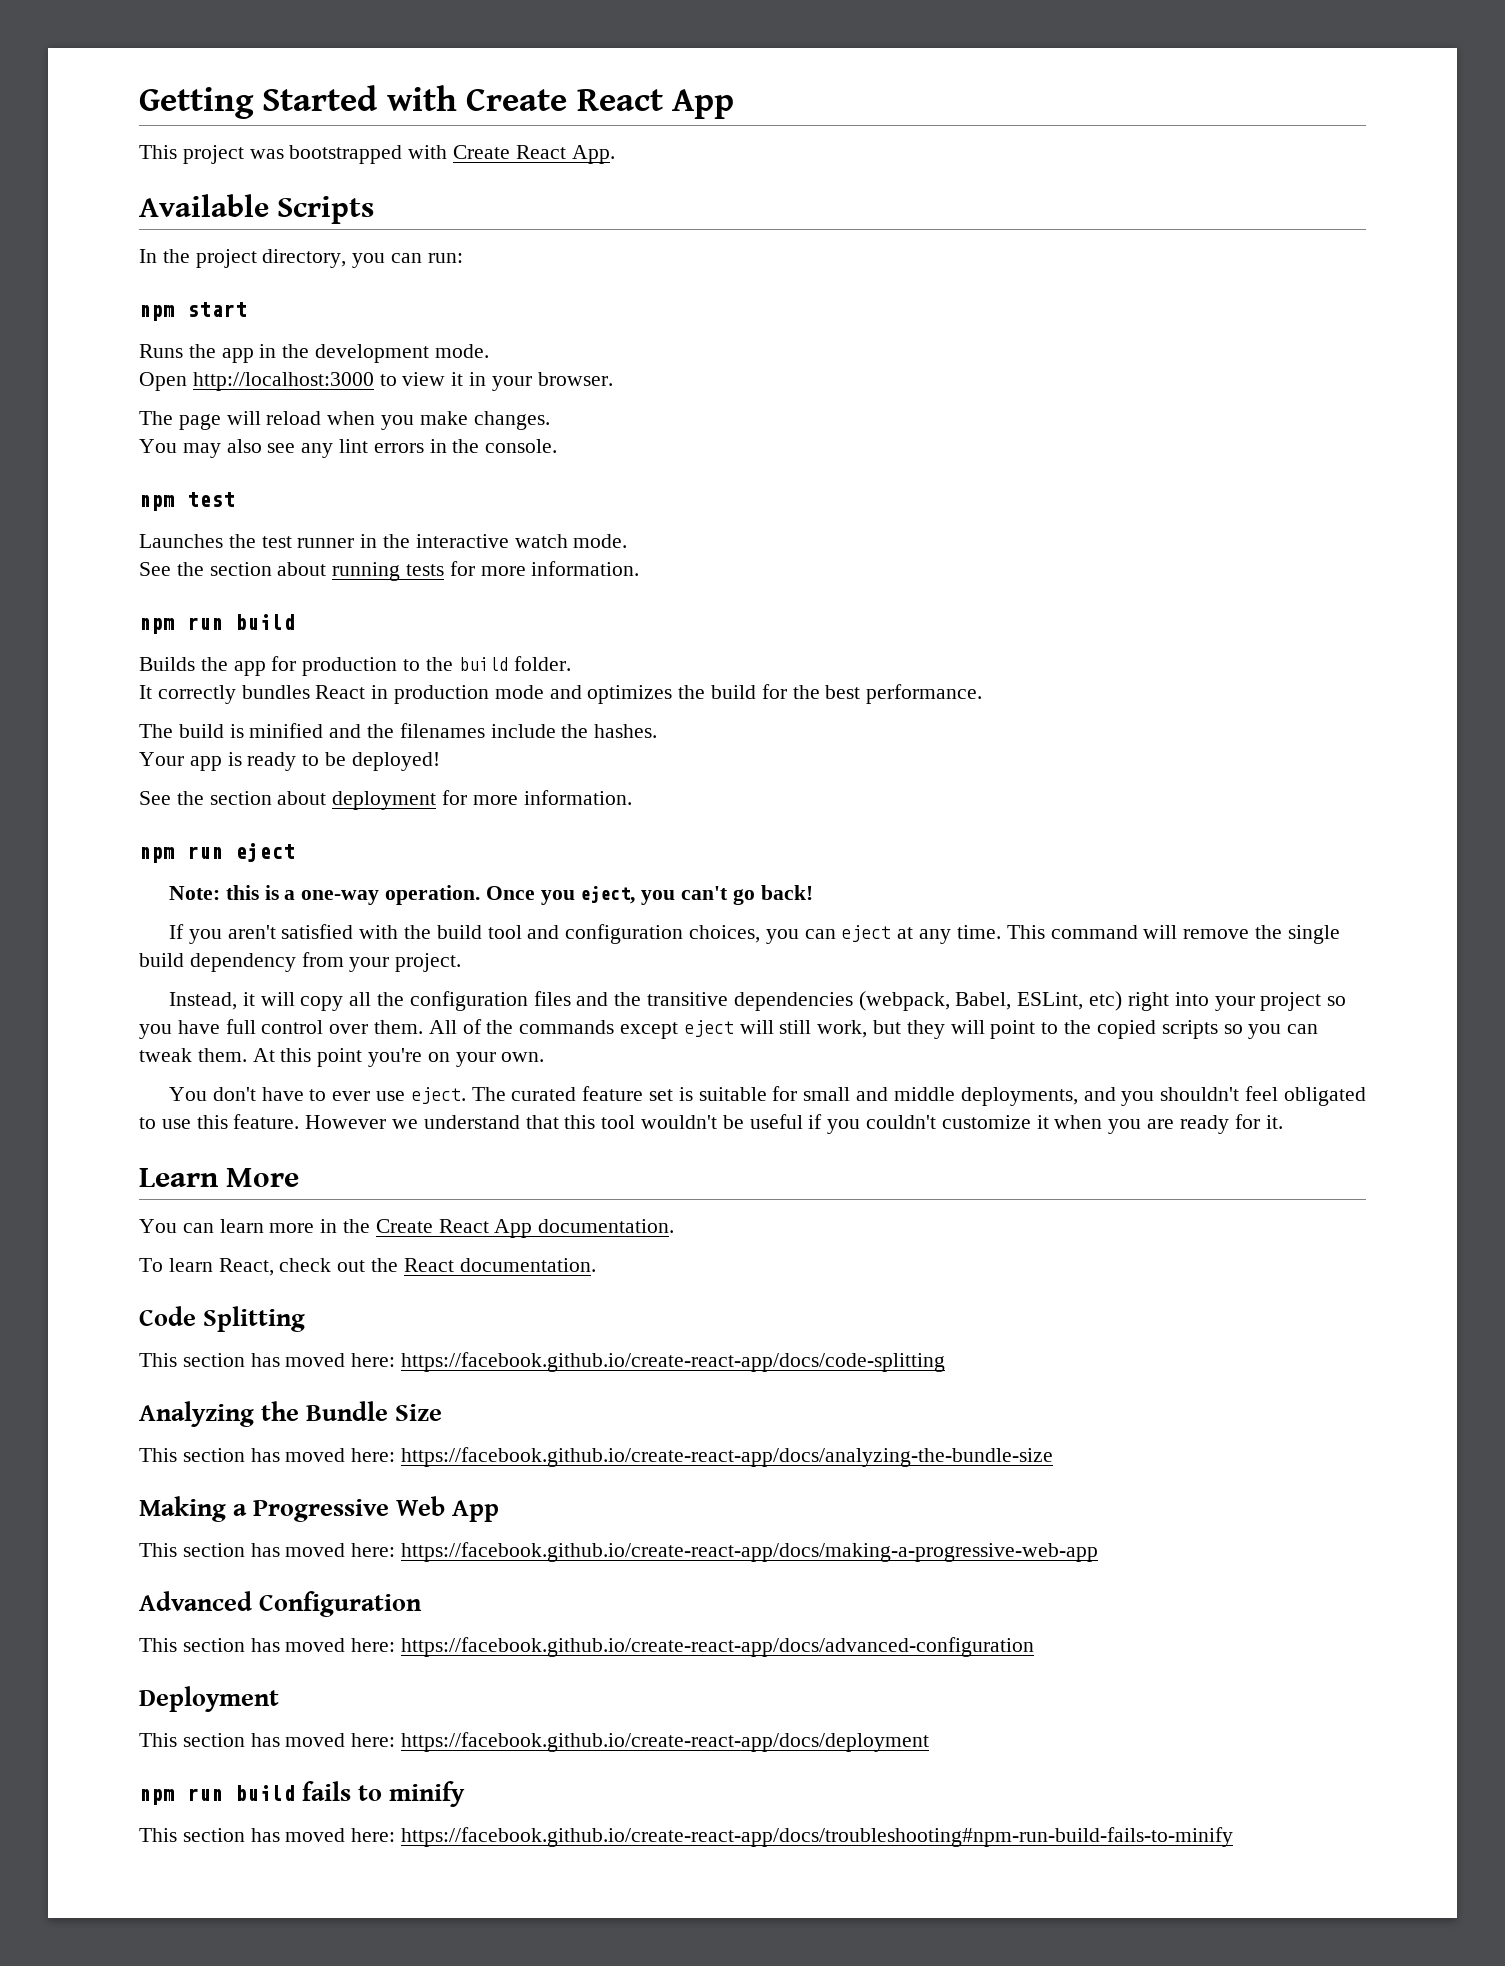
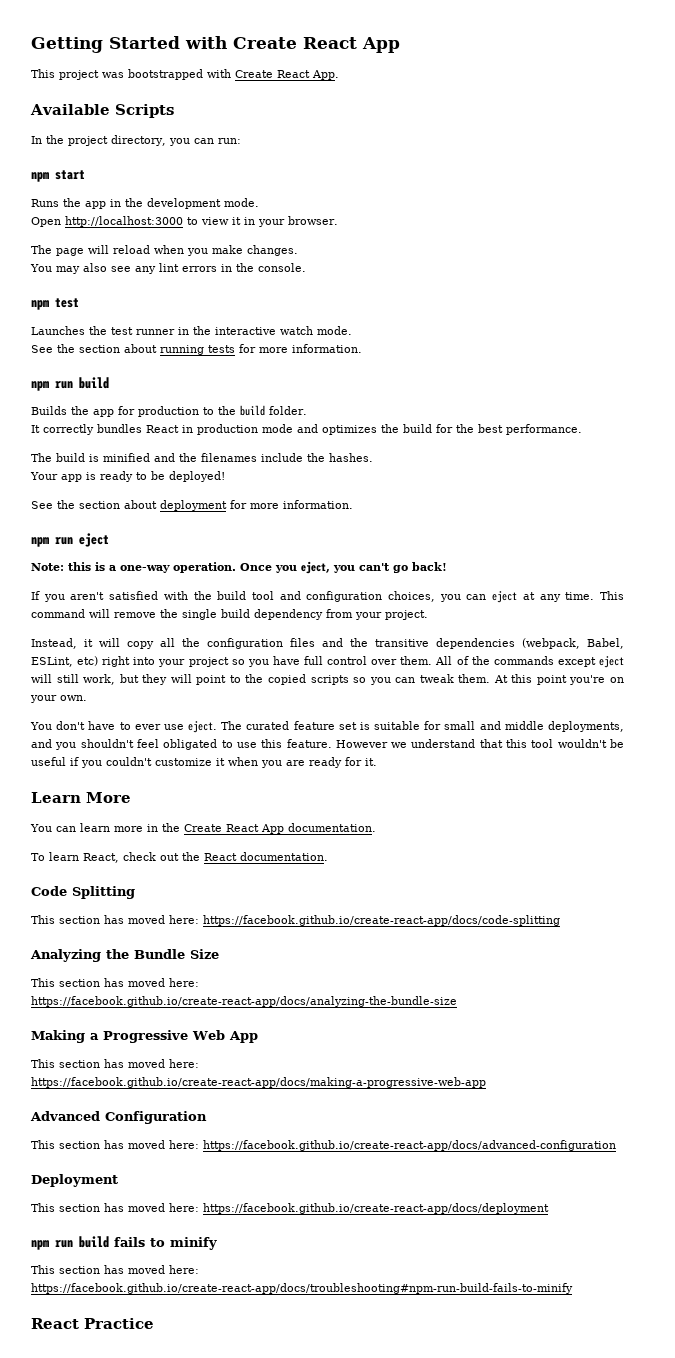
(1234, 1837) none -> [31,1318,154,1329] // React Practice

